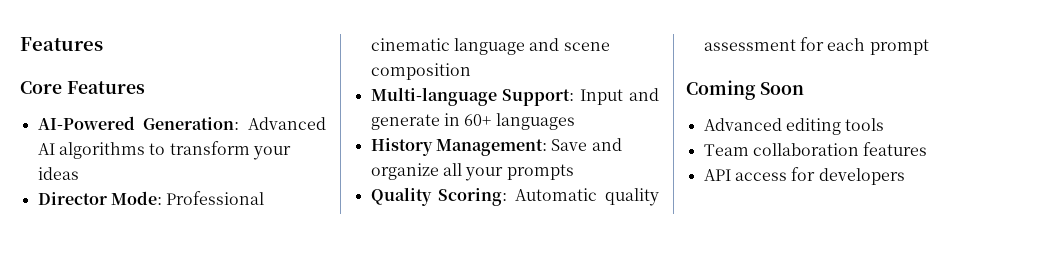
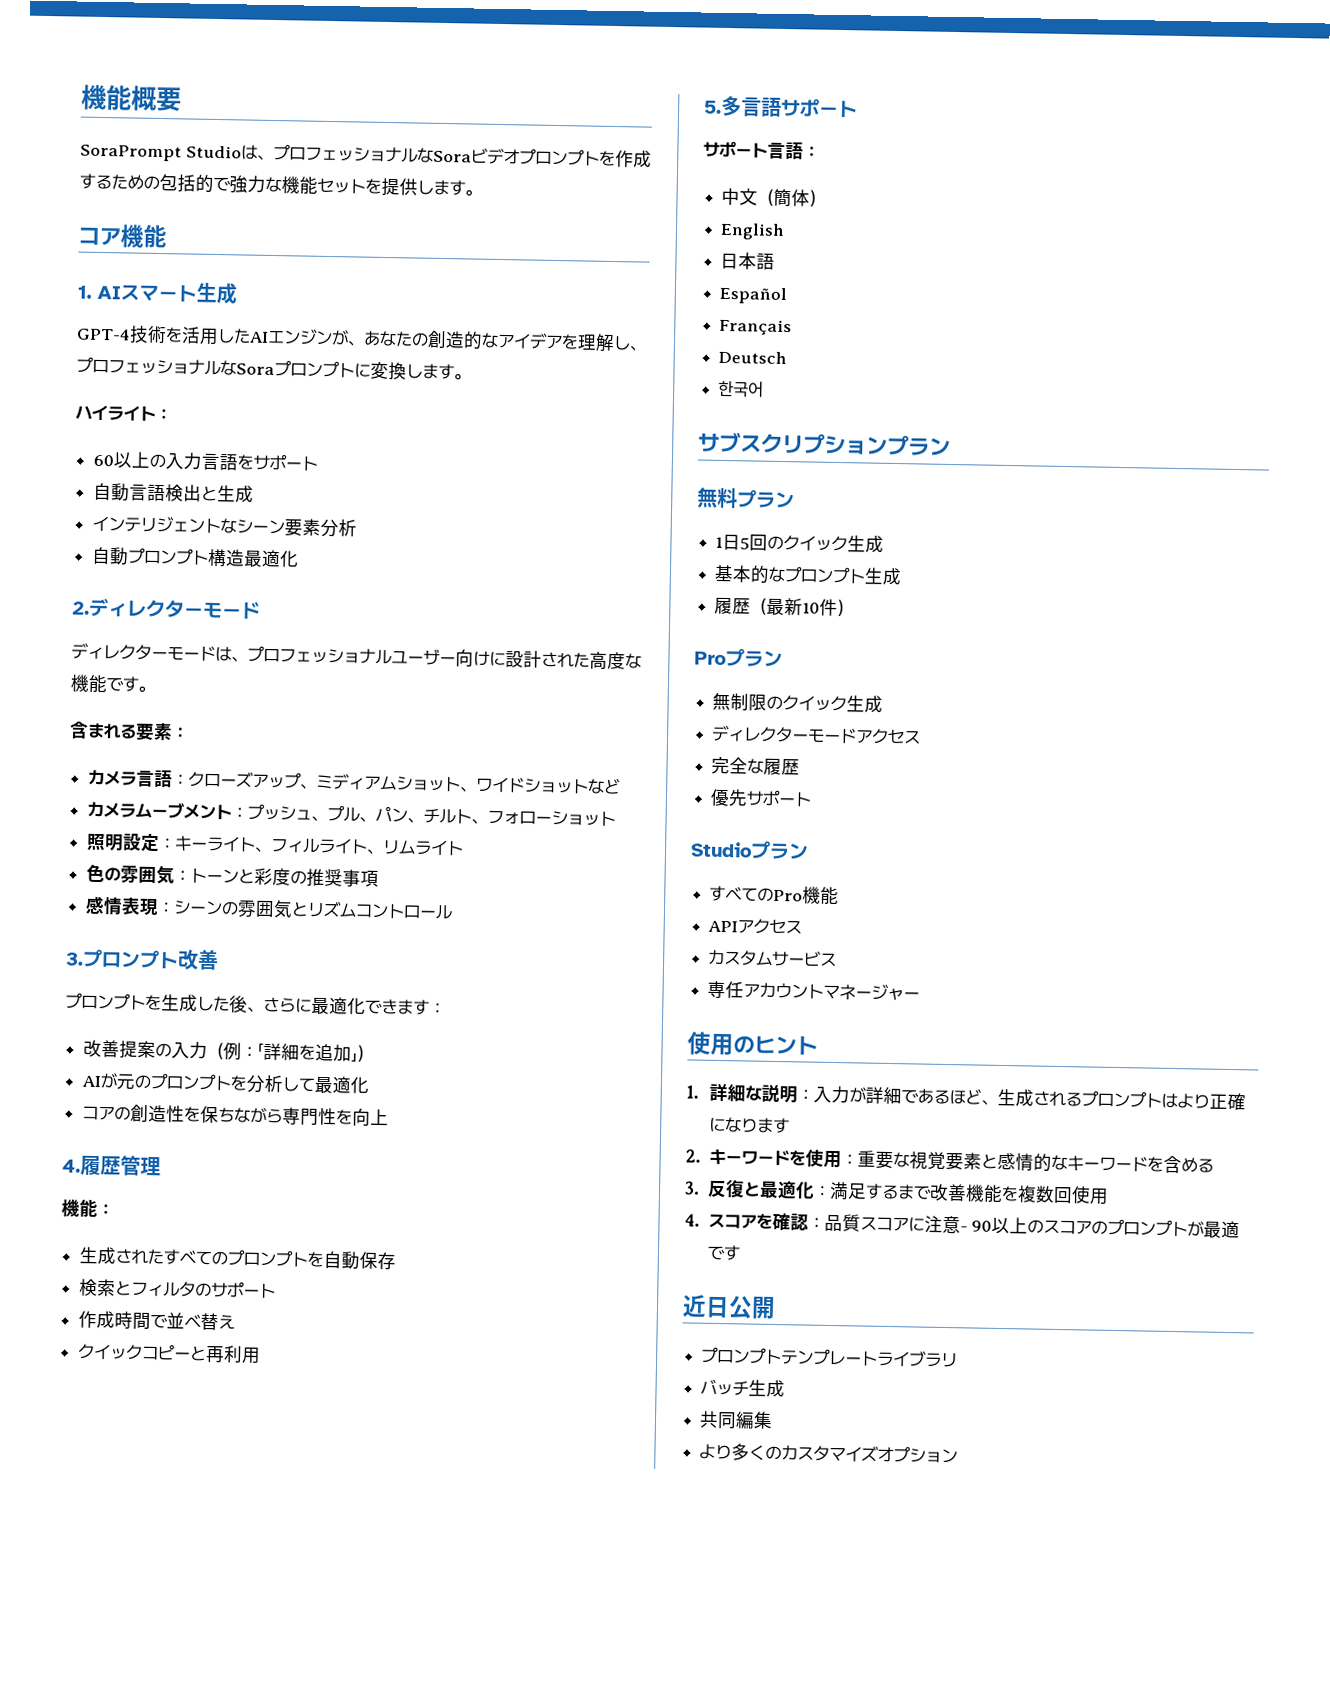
[20,37,103,51] [20,81,145,94] [37,116,326,130] [37,141,291,160] [37,167,79,180] [37,191,265,205] [370,38,610,55] [370,63,471,80] [370,87,659,106] [370,113,575,130] [370,138,622,156] [370,163,574,181] [370,187,659,206] [703,37,929,55] [686,80,804,100] [703,118,885,135] [703,142,928,156] [703,167,905,185] Features // Core Features // AI-Powered Generation: Advanced AI algorithms to transform your ideas // Director Mode: Professional cinematic language and scene composition // Multi-language Support: Input and generate in 60+ languages // History Management: Save and organize all your prompts // Quality Scoring: Automatic quality assessment for each prompt // Coming Soon // Advanced editing tools // Team collaboration features // API access for developers -> [81,84,182,112] [80,143,652,168] [79,173,482,197] [78,224,167,249] [77,282,237,305] [76,325,646,353] [76,356,471,381] [75,404,172,421] [93,451,319,471] [93,482,255,503] [92,515,358,538] [92,546,300,568] [72,597,261,620] [71,642,642,670] [70,674,155,694] [69,720,189,741] [88,769,622,795] [87,801,617,827] [86,833,465,856] [86,863,380,888] [85,895,454,920] [65,948,219,971] [65,992,446,1015] [83,1039,375,1063] [82,1072,371,1094] [82,1104,390,1126] [62,1155,161,1177] [61,1198,114,1218] [79,1246,397,1270] [79,1278,277,1299] [78,1310,236,1331] [77,1343,262,1364] [704,95,858,119] [703,140,820,160] [721,187,827,208] [720,222,786,241] [720,252,776,270] [719,286,788,305] [719,318,793,336] [718,350,788,365] [718,380,765,398] [698,431,951,456] [697,487,795,509] [715,533,885,553] [714,564,903,586] [714,596,855,618] [694,648,783,668] [712,692,884,713] [711,724,922,745] [711,756,801,776] [710,788,813,807] [690,840,809,860] [709,885,840,906] [708,918,803,935] [708,949,838,968] [707,980,921,1001] [687,1031,818,1056] [686,1082,1246,1111] [708,1117,790,1134] [685,1148,1214,1174] [684,1179,1109,1205] [684,1212,1241,1239] [706,1245,741,1261] [682,1294,776,1320] [701,1346,959,1368] [700,1378,786,1398] [699,1410,774,1430] [699,1443,959,1464] 機能概要 // SoraPrompt Studioは、プロフェッショナルなSoraビデオプロンプトを作成するための包括的で強力な機能セットを提供します。 // コア機能 // 1. AIスマート生成 // GPT-4技術を活用したAIエンジンが、あなたの創造的なアイデアを理解し、プロフェッショナルなSoraプロンプトに変換します。 // ハイライト： // 60以上の入力言語をサポート // 自動言語検出と生成 // インテリジェントなシーン要素分析 // 自動プロンプト構造最適化 // 2.ディレクターモード // ディレクターモードは、プロフェッショナルユーザー向けに設計された高度な機能です。 // 含まれる要素： // カメラ言語：クローズアップ、ミディアムショット、ワイドショットなど // カメラムーブメント：プッシュ、プル、パン、チルト、フォローショット // 照明設定：キーライト、フィルライト、リムライト // 色の雰囲気：トーンと彩度の推奨事項 // 感情表現：シーンの雰囲気とリズムコントロール // 3.プロンプト改善 // プロンプトを生成した後、さらに最適化できます： // 改善提案の入力（例：「詳細を追加」） // AIが元のプロンプトを分析して最適化 // コアの創造性を保ちながら専門性を向上 // 4.履歴管理 // 機能： // 生成されたすべてのプロンプトを自動保存 // 検索とフィルタのサポート // 作成時間で並べ替え // クイックコピーと再利用 // 5.多言語サポート // サポート言語： // 中文（簡体） // English // 日本語 // Español // Français // Deutsch // 한국어 // サブスクリプションプラン // 無料プラン // 1日5回のクイック生成 // 基本的なプロンプト生成 // 履歴（最新10件） // Proプラン // 無制限のクイック生成 // ディレクターモードアクセス // 完全な履歴 // 優先サポート // Studioプラン // すべてのPro機能 // APIアクセス // カスタムサービス // 専任アカウントマネージャー // 使用のヒント // 1.詳細な説明：入力が詳細であるほど、生成されるプロンプトはより正確になります // 2.キーワードを使用：重要な視覚要素と感情的なキーワードを含める // 3.反復と最適化：満足するまで改善機能を複数回使用 // 4.スコアを確認：品質スコアに注意- 90以上のスコアのプロンプトが最適です // 近日公開 // プロンプトテンプレートライブラリ // バッチ生成 // 共同編集 // より多くのカスタマイズオプション

